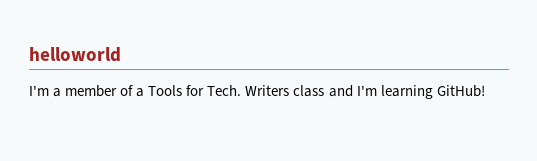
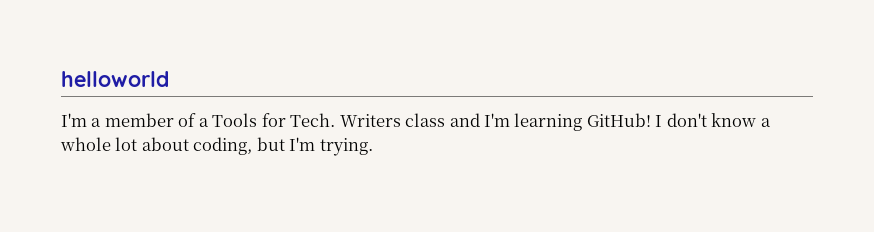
(485, 91) none -> [655,113,771,127] [60,137,373,156] I don't know a whole lot about coding, but I'm trying.

